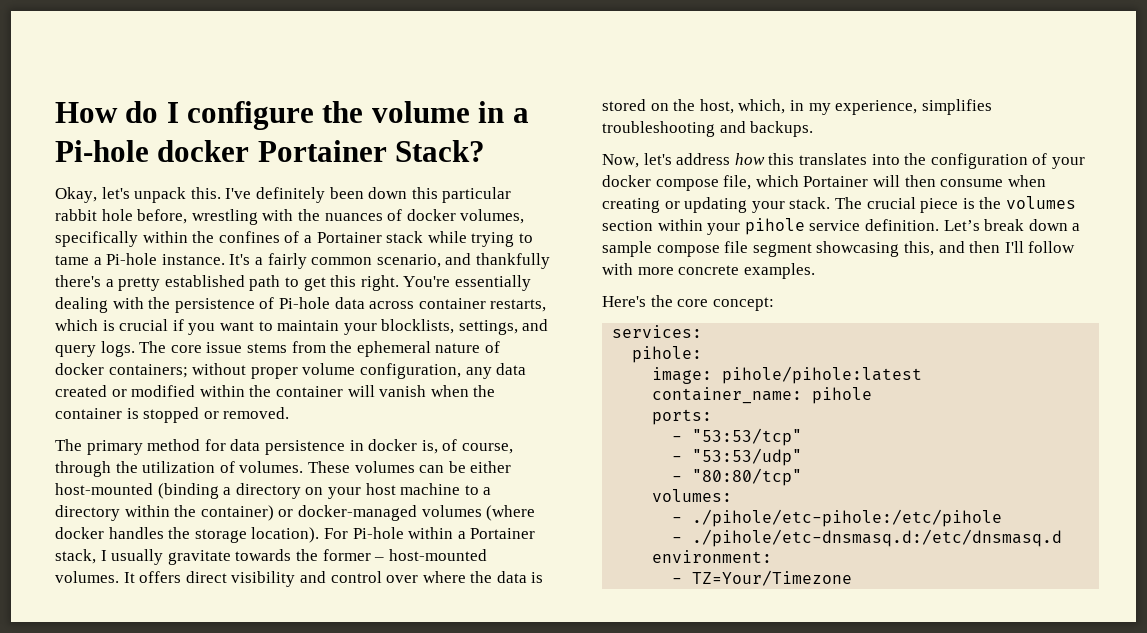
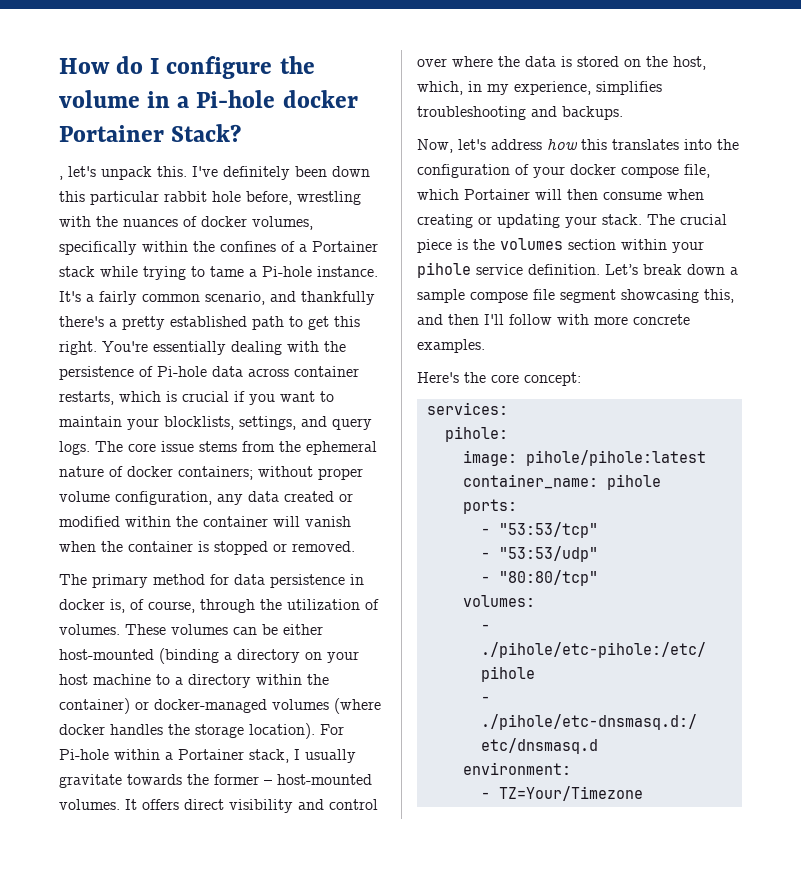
[55,187,97,203] Okay, -> [59,176,63,180] ,

